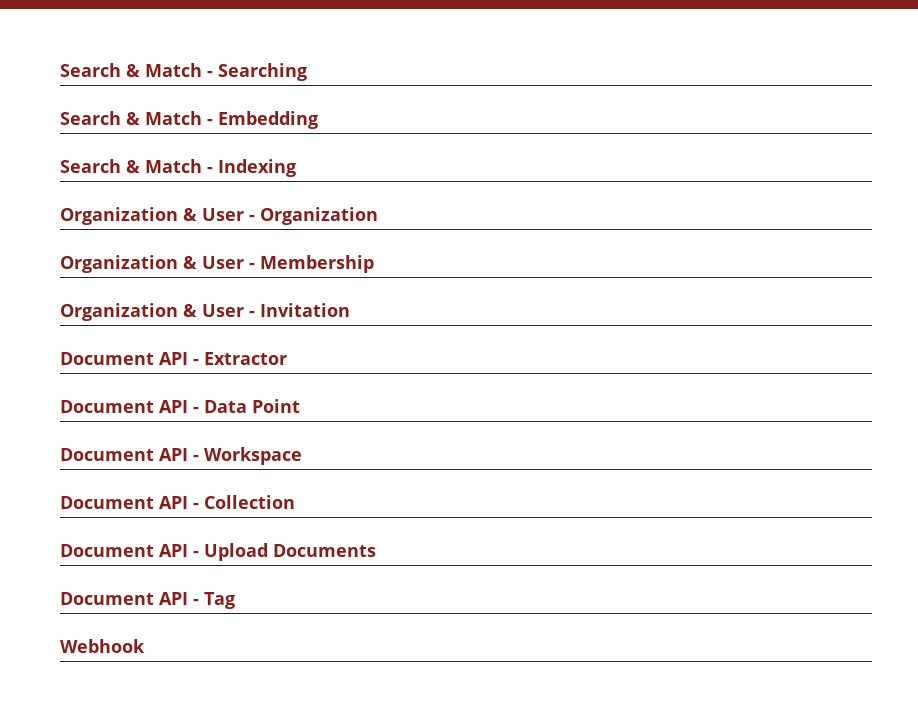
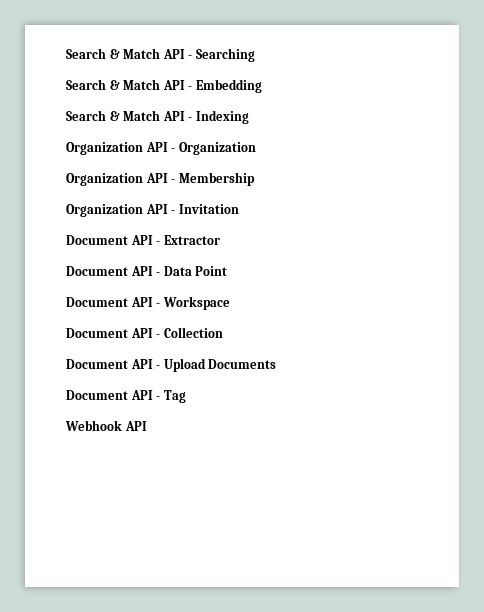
[60,63,202,77] Search & Match -> [66,48,185,59] Search & Match API
(202, 118) none -> [162,80,185,90] API
(202, 166) none -> [162,111,185,121] API
[183,208,244,221] & User -> [145,142,168,152] API
[183,256,244,269] & User -> [145,173,168,183] API
[183,304,244,317] & User -> [145,204,168,214] API
(145, 646) none -> [124,421,147,431] API

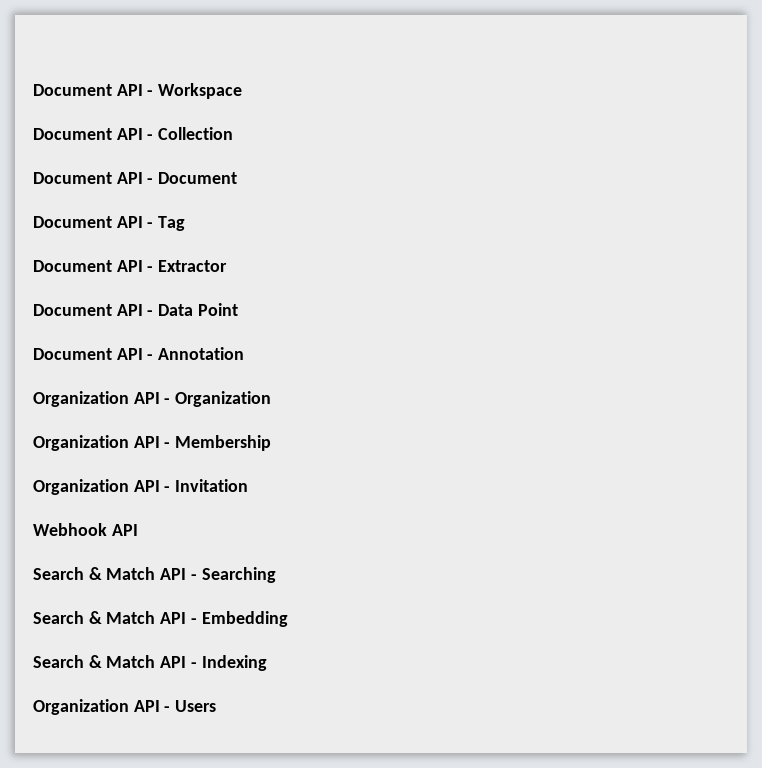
(66, 53) none -> [33,83,243,99] [33,127,234,140] [33,172,238,184] [33,216,186,231] [33,260,228,272] [33,303,238,316] [33,347,245,360] [33,391,272,407] [33,435,272,451] [33,479,249,495] [33,523,138,536] Document API - Workspace // Document API - Collection // Document API - Document // Document API - Tag // Document API - Extractor // Document API - Data Point // Document API - Annotation // Organization API - Organization // Organization API - Membership // Organization API - Invitation // Webhook API //
[178,142,256,155] [66,172,255,186] [66,204,239,217] [66,235,220,245] [66,266,228,276] [66,296,230,310] [66,327,223,338] [66,358,277,372] [66,390,186,403] [65,420,147,431] Organization // Organization API - Membership // Organization API - Invitation // Document API - Extractor // Document API - Data Point // Document API - Workspace // Document API - Collection // Document API - Upload Documents // Document API - Tag // Webhook API -> [175,700,217,712] Users

